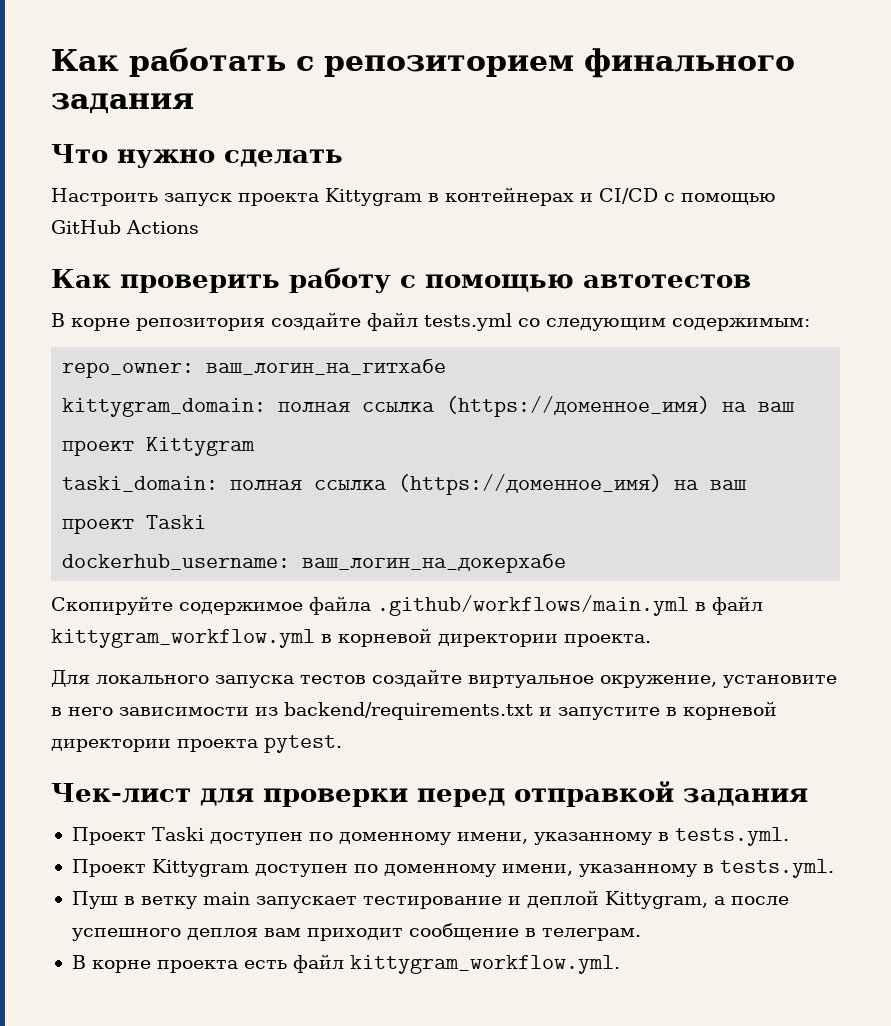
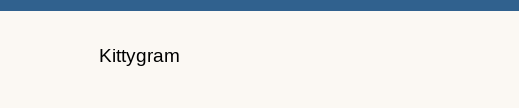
[51,47,795,78] [51,93,194,114] [51,144,343,168] [51,187,776,206] [51,220,199,234] [51,267,751,293] [51,312,810,331] [62,359,447,378] [62,396,795,417] [62,437,256,456] [62,474,747,495] [62,515,207,534] [62,554,567,573] [51,595,763,616] [51,628,651,648] [51,669,837,688] [51,701,777,720] [51,735,342,753] [51,781,808,807] [71,827,789,846] [71,859,834,878] [71,890,789,909] [71,923,641,941] [71,954,620,974] Как работать с репозиторием финального задания // Что нужно сделать // Настроить запуск проекта Kittygram в контейнерах и CI/CD с помощью GitHub Actions // Как проверить работу с помощью автотестов // В корне репозитория создайте файл tests.yml со следующим содержимым: // repo_owner: ваш_логин_на_гитхабе // kittygram_domain: полная ссылка (https://доменное_имя) на ваш проект Kittygram // taski_domain: полная ссылка (https://доменное_имя) на ваш проект Taski // dockerhub_username: ваш_логин_на_докерхабе // Скопируйте содержимое файла .github/workflows/main.yml в файл kittygram_workflow.yml в корневой директории проекта. // Для локального запуска тестов создайте виртуальное окружение, установите в него зависимости из backend/requirements.txt и запустите в корневой директории проекта pytest. // Чек-лист для проверки перед отправкой задания // Проект Taski доступен по доменному имени, указанному в tests.yml. // Проект Kittygram доступен по доменному имени, указанному в tests.yml. // Пуш в ветку main запускает тестирование и деплой Kittygram, а после успешного деплоя вам приходит сообщение в телеграм. // В корне проекта есть файл kittygram_workflow.yml. -> [99,49,180,66] Kittygram

